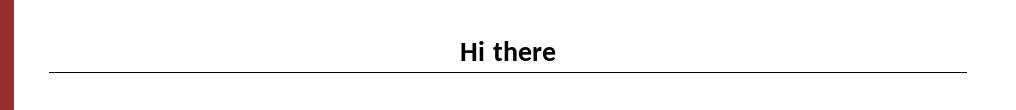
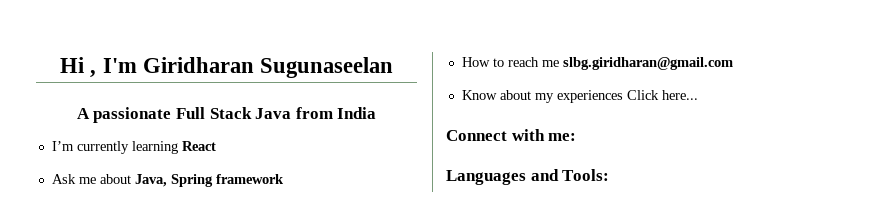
[492,41,556,61] there -> [90,57,393,78] [76,107,377,123] [51,141,216,154] [51,174,284,187] [461,57,733,70] [461,90,698,103] [446,129,577,141] [446,169,610,185] , I'm Giridharan Sugunaseelan // A passionate Full Stack Java from India // I’m currently learning React // Ask me about Java, Spring framework // How to reach me slbg.giridharan@gmail.com // Know about my experiences Click here... // Connect with me: // Languages and Tools:

